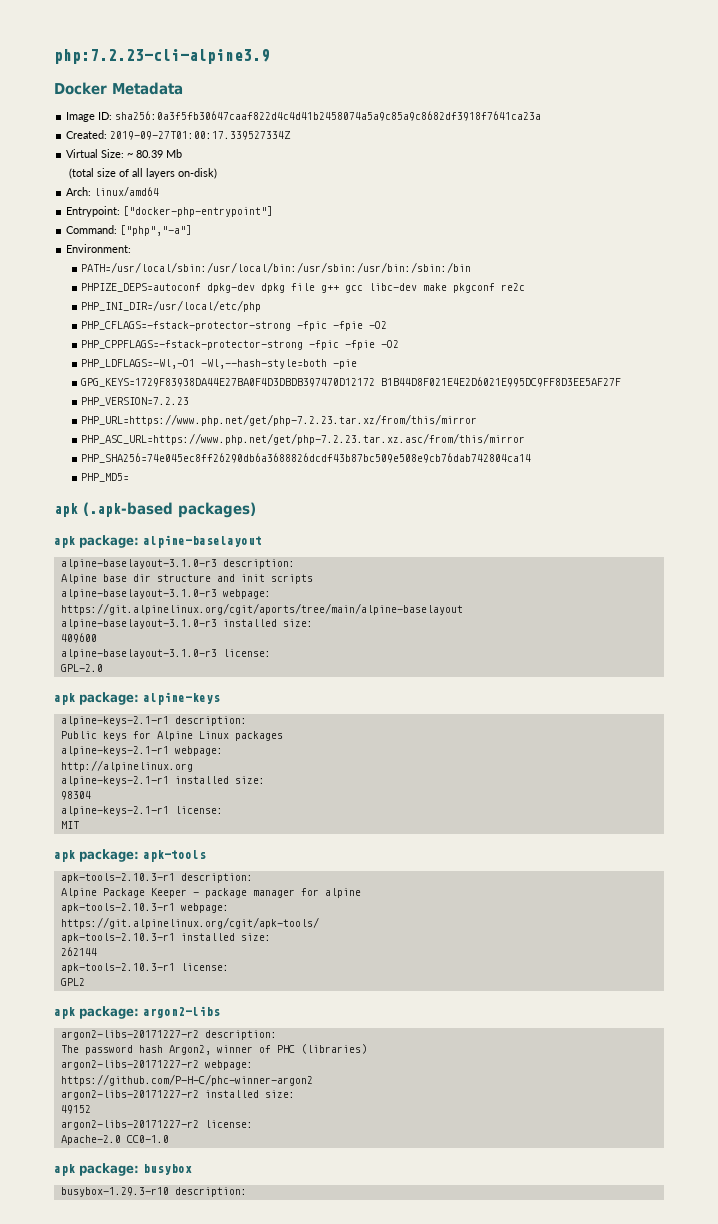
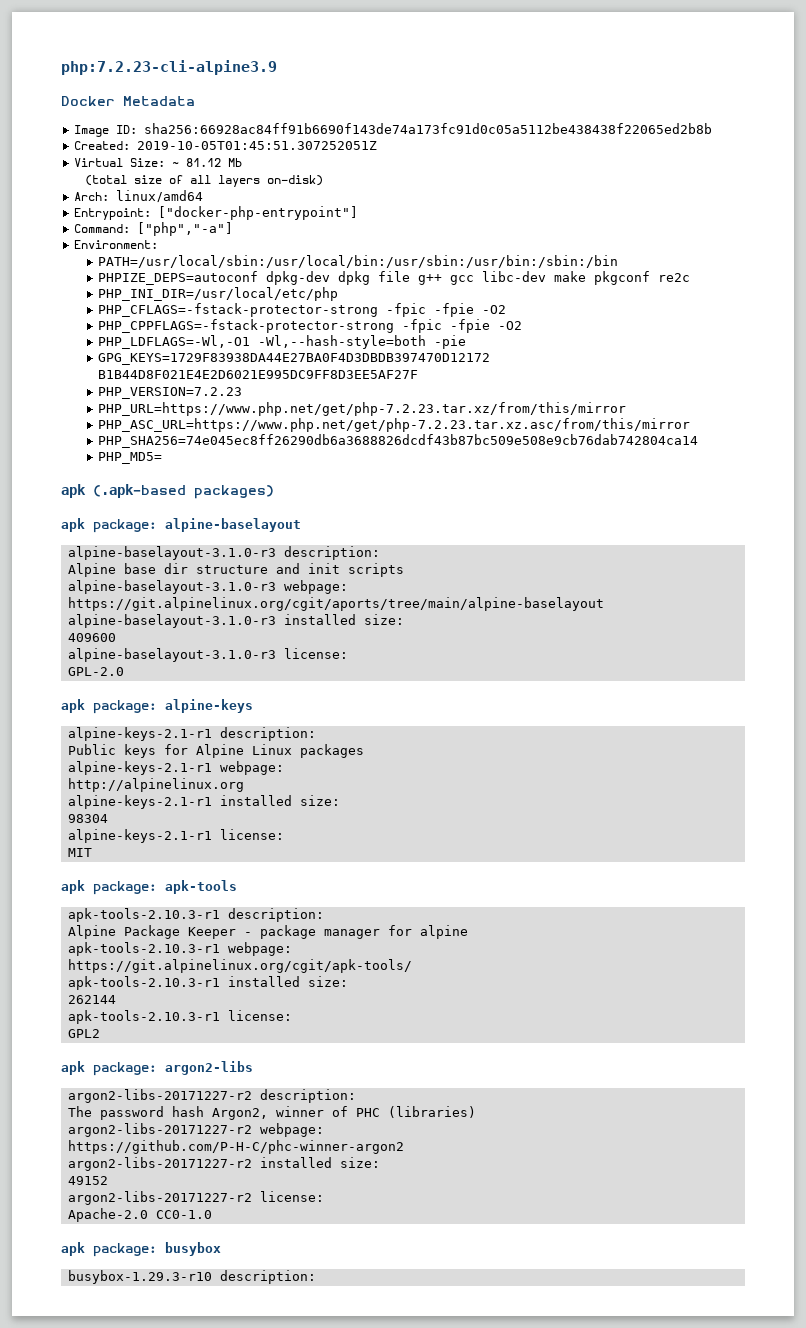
[115,111,542,121] sha256:0a3f5fb30647caaf822d4c4d41b2458074a5a9c85a9c8682df3918f7641ca23a -> [144,123,713,134] sha256:66928ac84ff91b6690f143de74a173fc91d0c05a5112be438438f22065ed2b8b
[110,131,292,140] 2019-09-27T01:00:17.339527334Z -> [137,141,378,150] 2019-10-05T01:45:51.307252051Z
[136,150,164,158] 80.39 -> [186,158,222,167] 81.12

